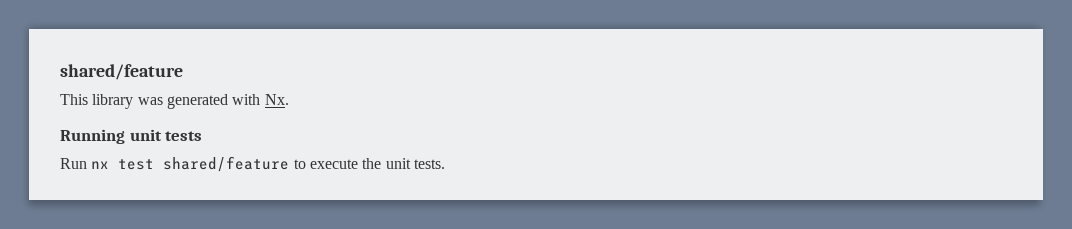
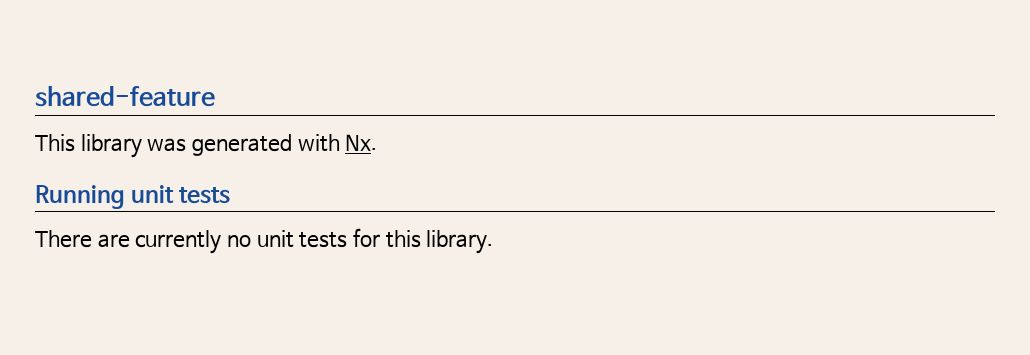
[60,64,183,80] shared/feature -> [35,86,215,107] shared-feature
[60,156,445,172] Run nx test shared/feature to execute the unit tests. -> [35,228,494,254] There are currently no unit tests for this library.

